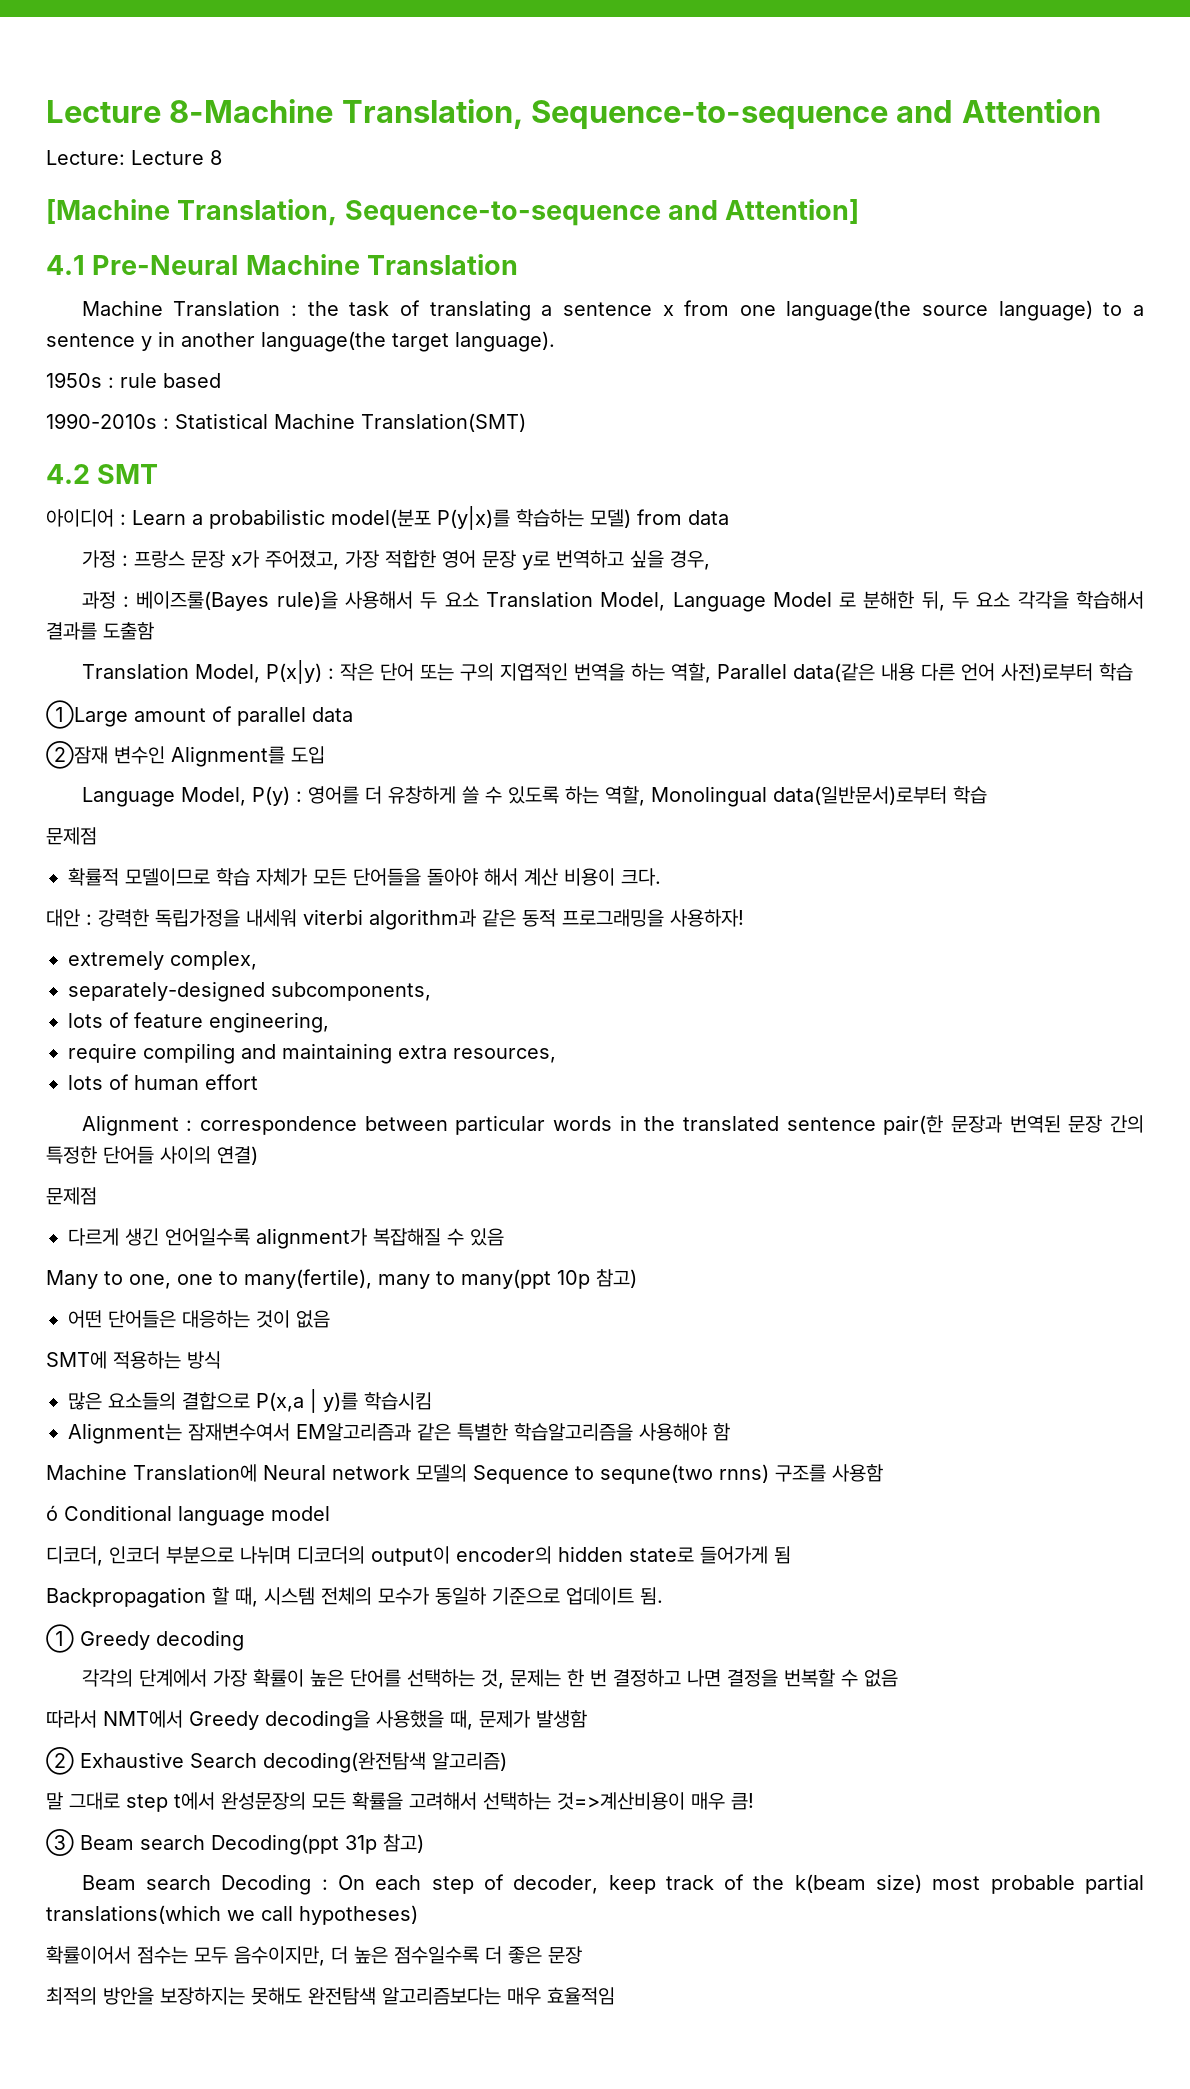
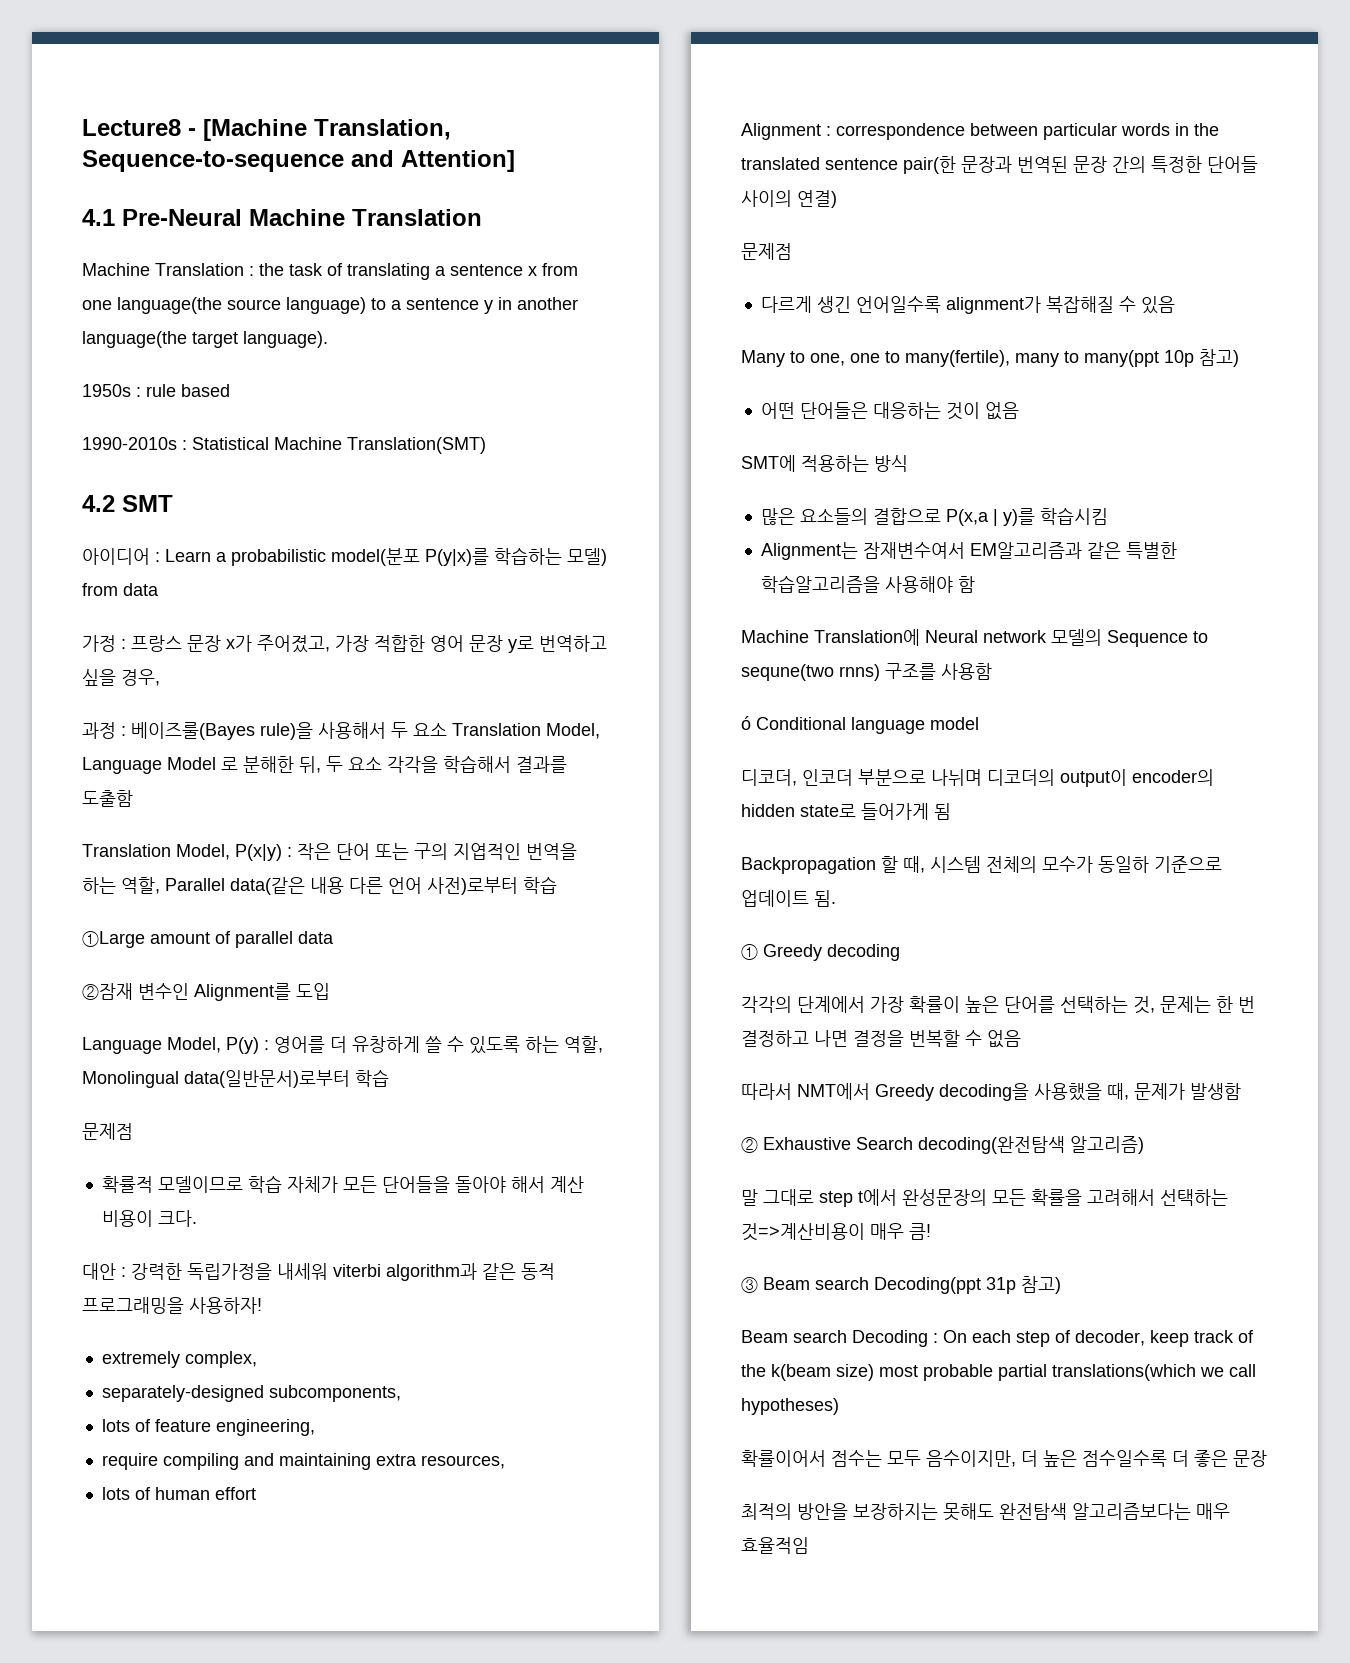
[46,99,1101,130] [46,150,222,165] Lecture 8-Machine Translation, Sequence-to-sequence and Attention // Lecture: Lecture 8 // -> [82,119,196,136] Lecture8 -

